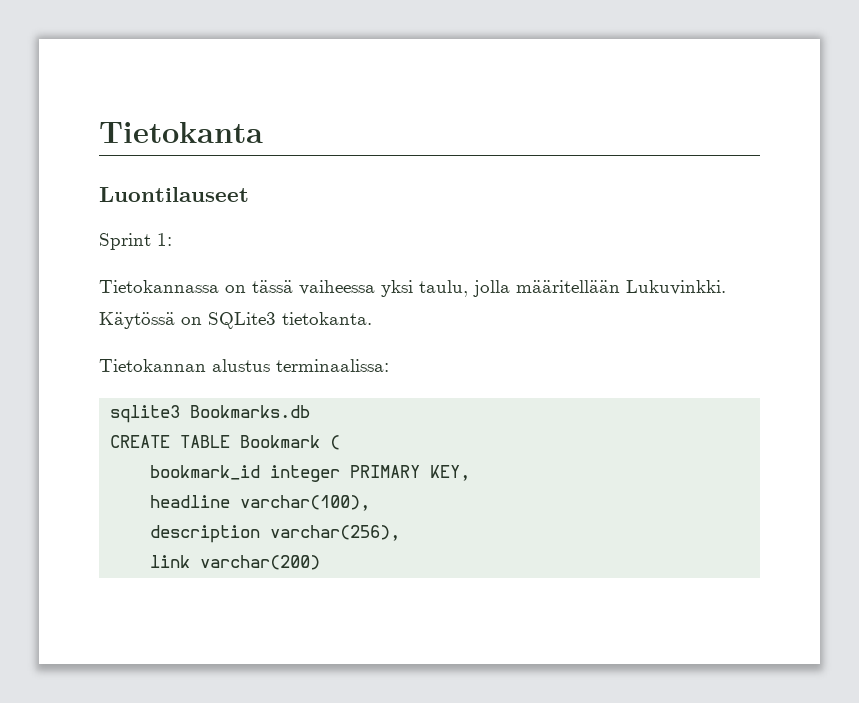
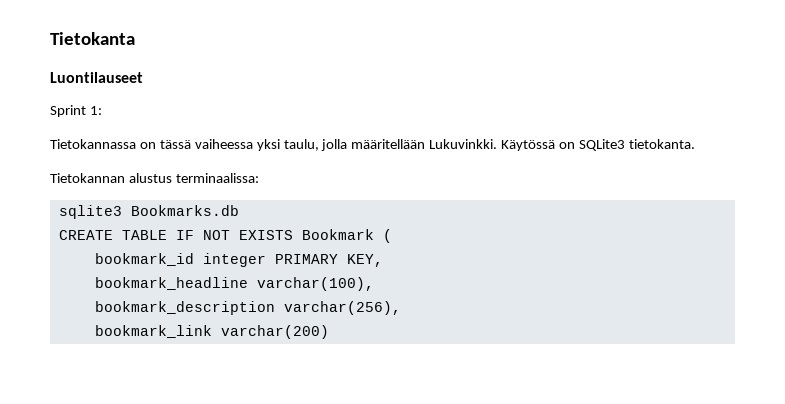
(231, 441) none -> [175,230,293,240] IF NOT EXISTS
[150,495,231,508] headline -> [94,277,248,290] bookmark_headline
[150,525,261,543] description -> [94,301,275,315] bookmark_description
[150,555,191,568] link -> [94,325,212,338] bookmark_link

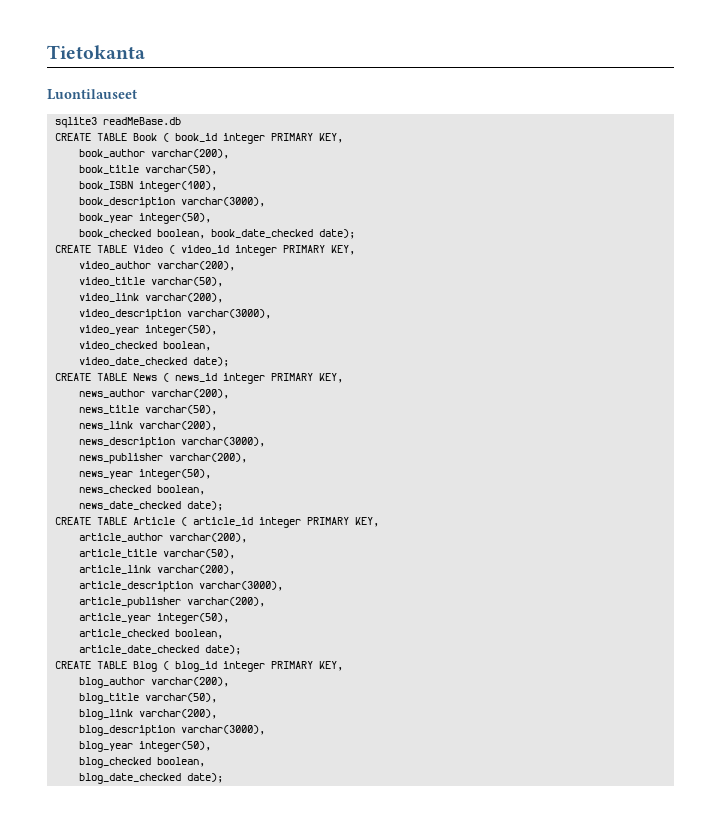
[50,105,102,117] [50,139,695,151] [50,173,259,183] // Sprint 1: // Tietokannassa on tässä vaiheessa yksi taulu, jolla määritellään Lukuvinkki. Käytössä on SQLite3 tietokanta. // Tietokannan alustus terminaalissa: -> (137, 94) none
[130,205,239,216] [58,229,392,243] [94,253,383,267] [94,277,374,291] [94,301,401,315] [94,325,329,339] Bookmarks.db // CREATE TABLE IF NOT EXISTS Bookmark ( // bookmark_id integer PRIMARY KEY, // bookmark_headline varchar(100), // bookmark_description varchar(256), // bookmark_link varchar(200) -> [102,117,181,125] [54,133,343,144] [78,149,229,159] [78,165,217,175] [78,181,217,192] [78,197,265,208] [78,213,211,224] [78,229,355,239] [54,245,355,256] [78,261,235,271] [78,277,223,287] [78,293,223,303] [78,309,271,320] [78,325,217,336] [78,341,211,351] [78,357,229,367] [54,373,343,384] [78,389,229,399] [78,405,217,415] [78,421,217,431] [78,437,265,448] [78,453,247,464] [78,469,211,480] [78,485,205,495] [78,501,223,511] [54,517,379,528] [78,533,247,543] [78,549,235,559] [78,565,235,575] [78,581,283,592] [78,597,265,608] [78,613,229,624] [78,629,223,639] [78,645,241,655] [54,661,343,672] [78,677,229,688] [78,693,217,704] [78,709,217,720] [78,725,265,736] [78,741,211,752] [78,757,205,768] [78,773,223,784] readMeBase.db // CREATE TABLE Book ( book_id integer PRIMARY KEY, // book_author varchar(200), // book_title varchar(50), // book_ISBN integer(100), // book_description varchar(3000), // book_year integer(50), // book_checked boolean, book_date_checked date); // CREATE TABLE Video ( video_id integer PRIMARY KEY, // video_author varchar(200), // video_title varchar(50), // video_link varchar(200), // video_description varchar(3000), // video_year integer(50), // video_checked boolean, // video_date_checked date); // CREATE TABLE News ( news_id integer PRIMARY KEY, // news_author varchar(200), // news_title varchar(50), // news_link varchar(200), // news_description varchar(3000), // news_publisher varchar(200), // news_year integer(50), // news_checked boolean, // news_date_checked date); // CREATE TABLE Article ( article_id integer PRIMARY KEY, // article_author varchar(200), // article_title varchar(50), // article_link varchar(200), // article_description varchar(3000), // article_publisher varchar(200), // article_year integer(50), // article_checked boolean, // article_date_checked date); // CREATE TABLE Blog ( blog_id integer PRIMARY KEY, // blog_author varchar(200), // blog_title varchar(50), // blog_link varchar(200), // blog_description varchar(3000), // blog_year integer(50), // blog_checked boolean, // blog_date_checked date);

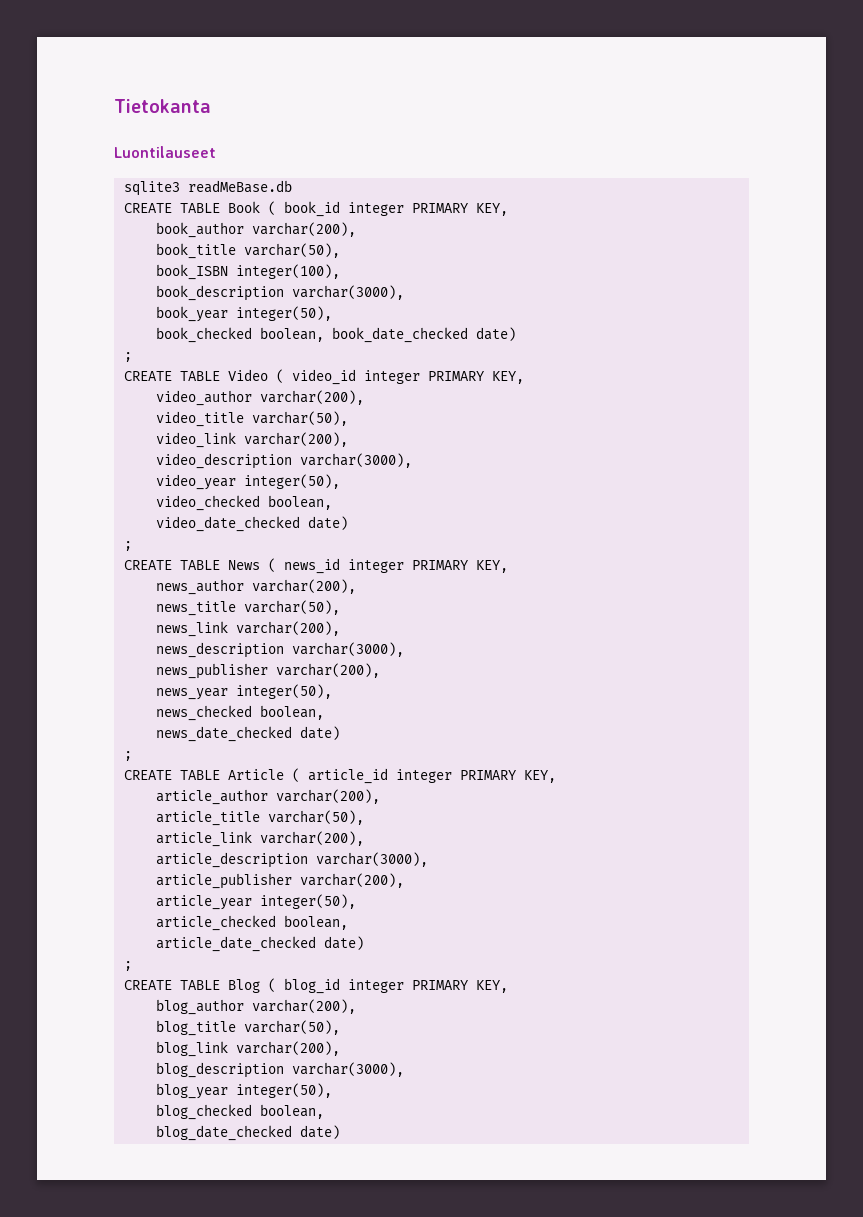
[318,229,355,239] date); -> [475,327,516,341] [123,352,132,362] date) // ;
[192,357,229,367] date); -> [307,516,348,530] [123,541,132,551] date) // ;
[186,501,223,511] date); -> [299,726,340,740] [123,751,132,761] date) // ;
[204,645,241,655] date); -> [323,936,364,950] [123,961,132,971] date) // ;
[186,773,223,783] date); -> [299,1125,340,1139] date)

